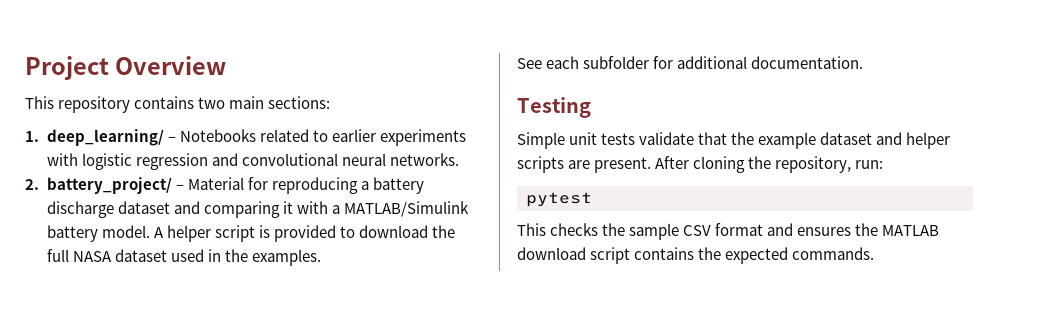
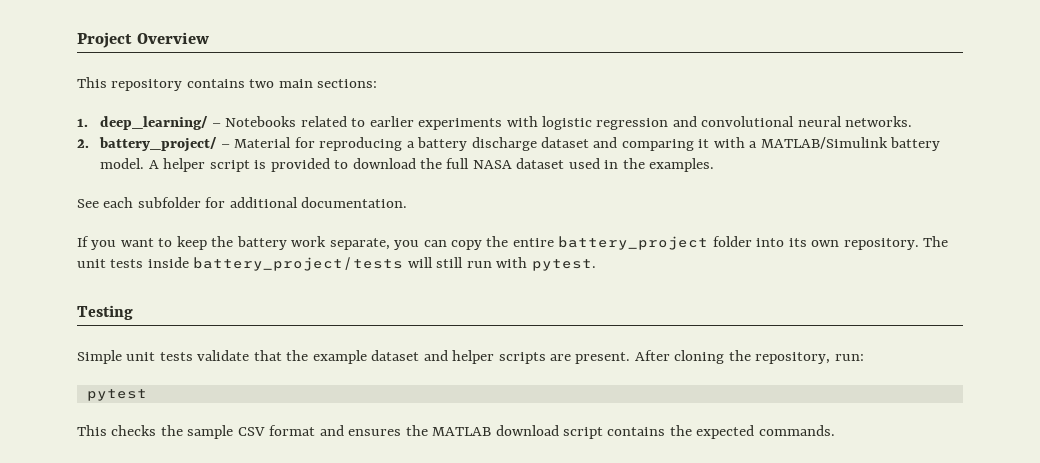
(864, 62) none -> [77,236,949,250] [77,257,596,271] // If you want to keep the battery work separate, you can copy the entire battery_project folder into its own repository. The unit tests inside battery_project/tests will still run with pytest.

